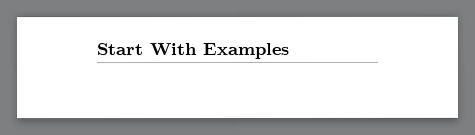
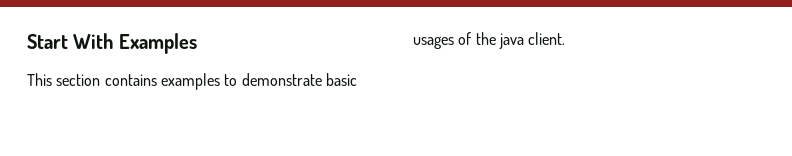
(289, 51) none -> [27,73,357,90] [413,32,566,49] // This section contains examples to demonstrate basic usages of the java client.

